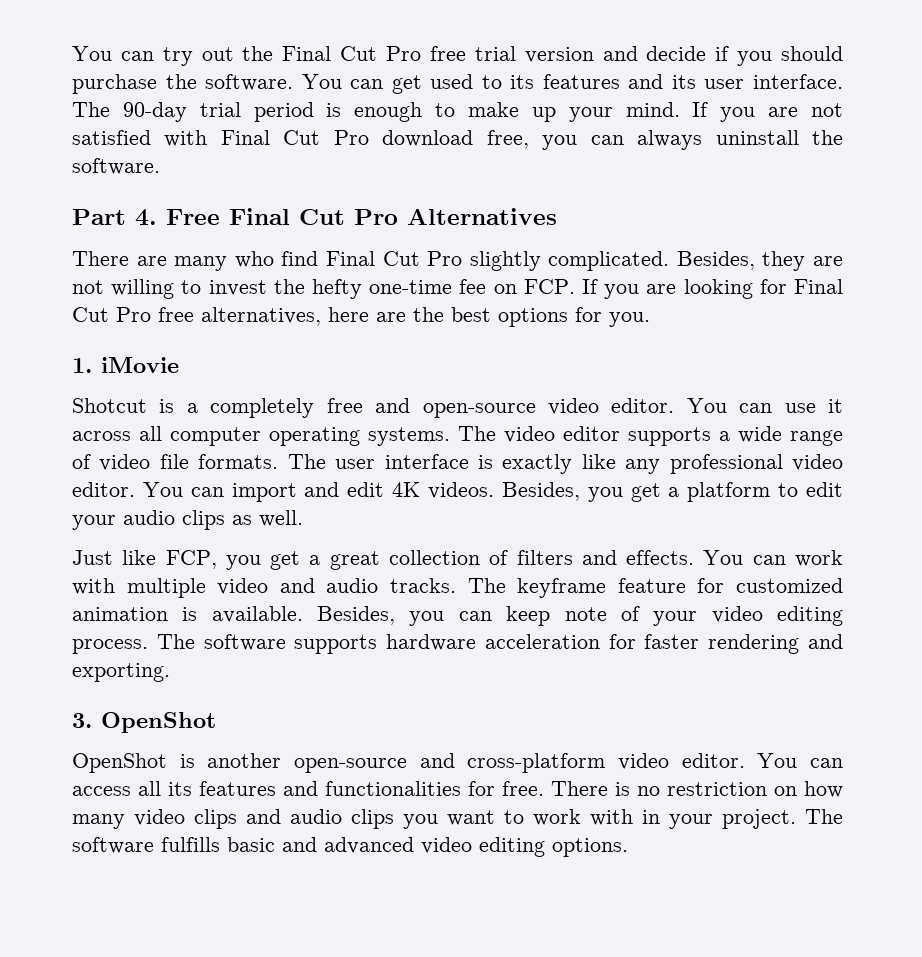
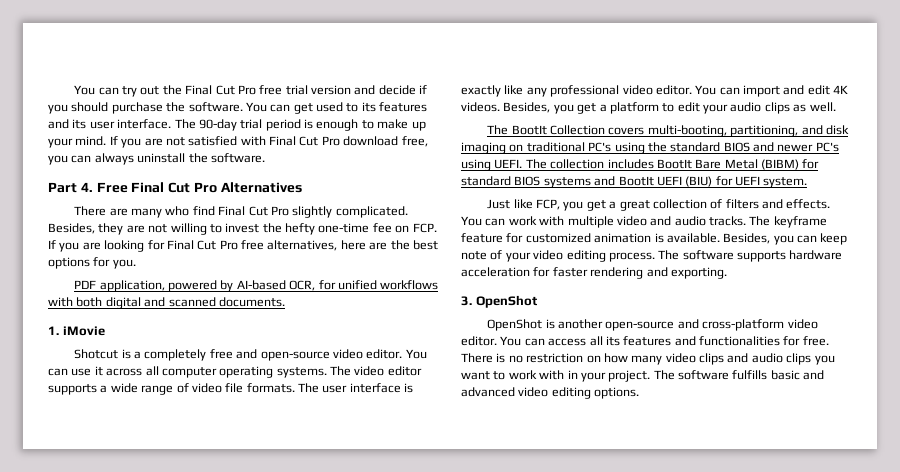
(650, 319) none -> [74,280,439,292] [48,297,285,309] // PDF application, powered by AI-based OCR, for unified workflows with both digital and scanned documents.
(303, 518) none -> [487,125,849,137] [461,142,839,154] [461,159,820,171] [461,176,808,188] // The BootIt Collection covers multi-booting, partitioning, and disk imaging on traditional PC's using the standard BIOS and newer PC's using UEFI. The collection includes BootIt Bare Metal (BIBM) for standard BIOS systems and BootIt UEFI (BIU) for UEFI system.

